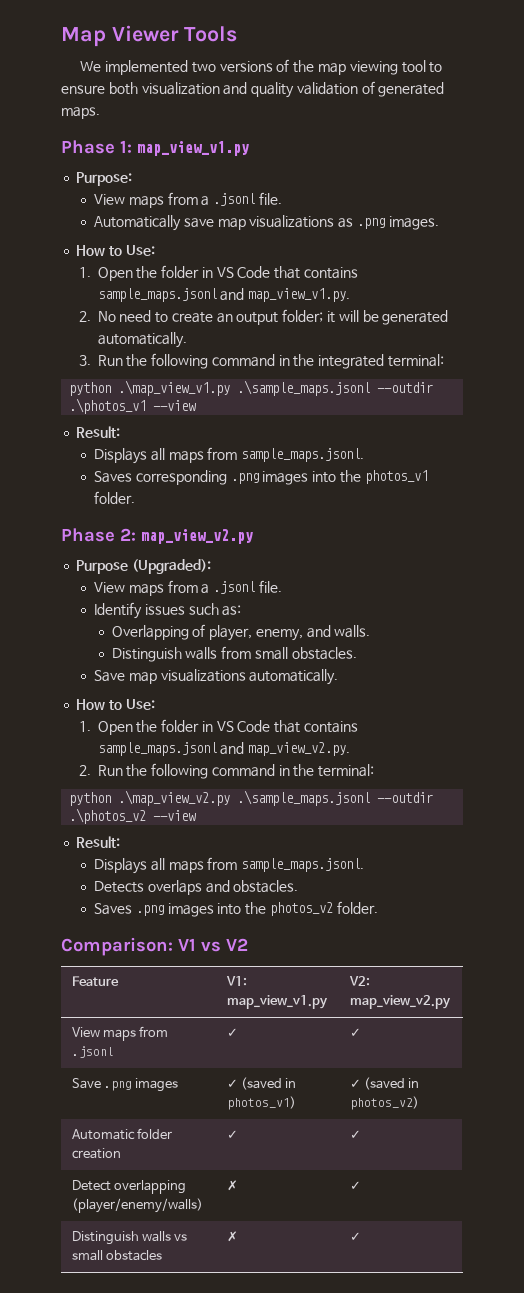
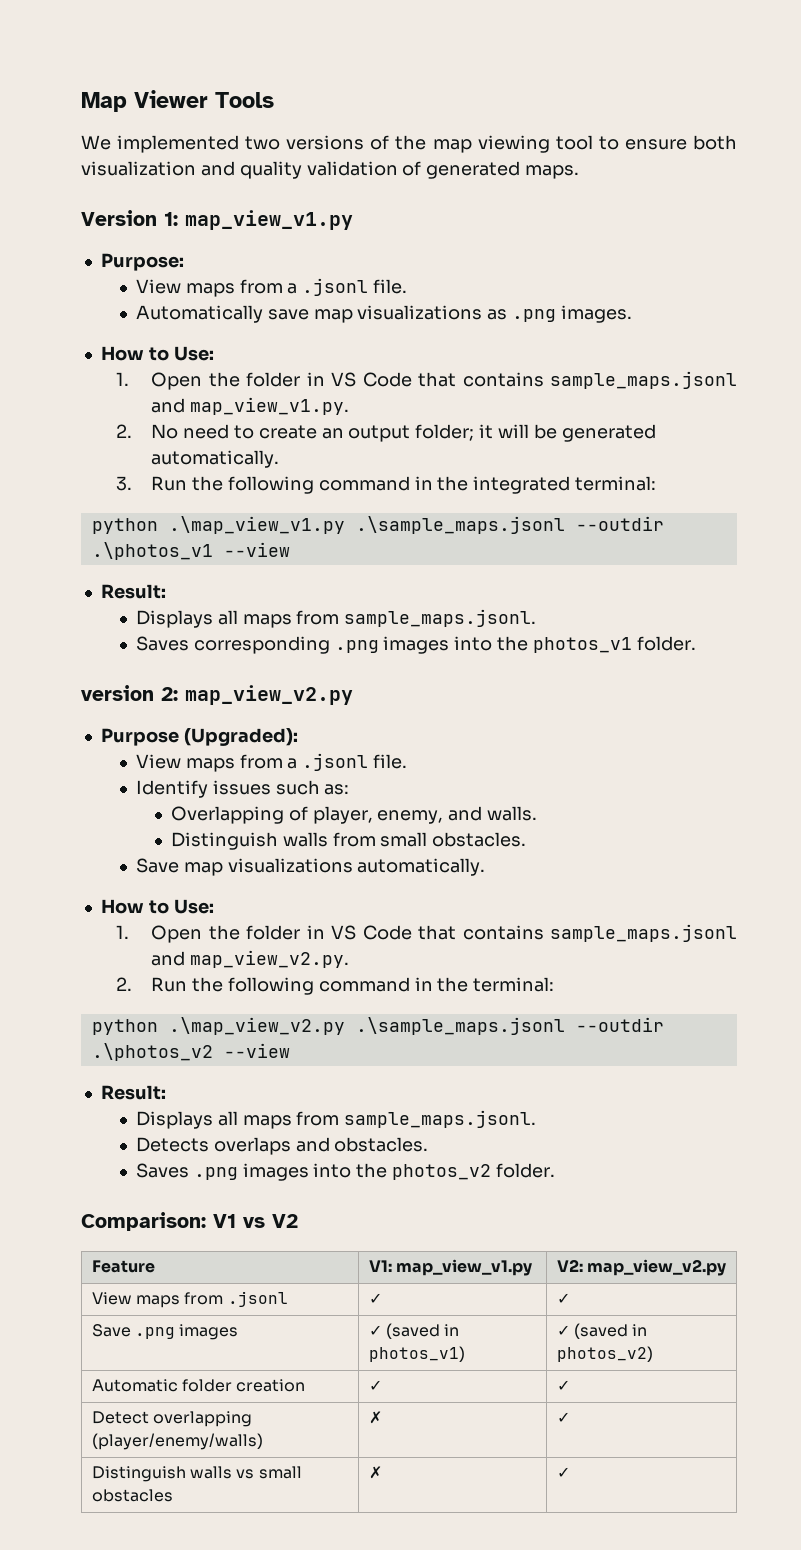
[61,140,115,154] Phase -> [81,210,157,226] Version
[61,528,115,542] Phase -> [81,685,154,701] version

